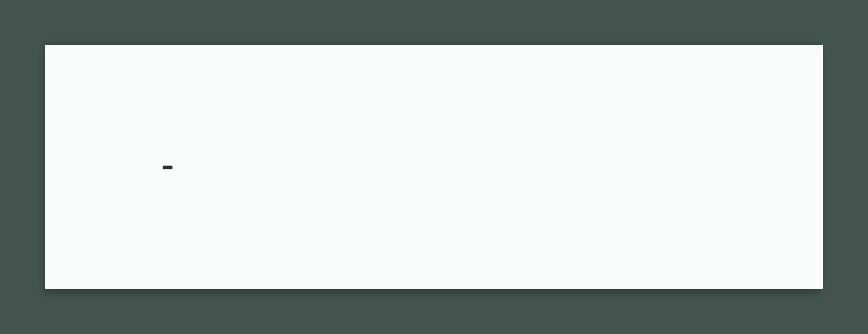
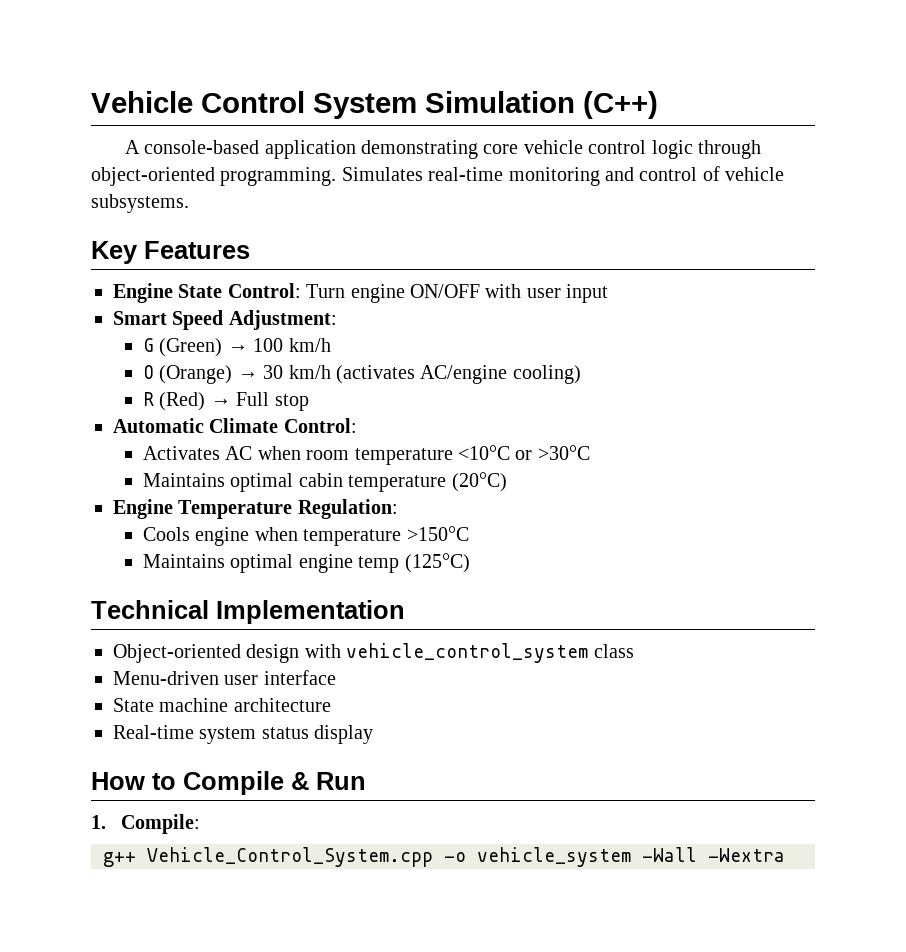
[161,165,174,176] - -> [91,91,658,119] [124,140,761,159] [91,166,785,186] [91,194,189,213] [91,241,250,264] [113,283,609,303] [113,310,337,330] [143,338,331,357] [143,365,581,384] [143,392,309,411] [113,418,357,433] [143,445,590,465] [143,472,507,492] [113,499,398,519] [143,526,469,546] [143,553,470,573] [91,600,405,624] [113,643,634,663] [113,670,336,685] [113,698,331,712] [113,725,374,744] [91,771,366,795] [91,814,201,834] [103,847,785,867] Vehicle Control System Simulation (C++) // A console-based application demonstrating core vehicle control logic through object-oriented programming. Simulates real-time monitoring and control of vehicle subsystems. // Key Features // Engine State Control: Turn engine ON/OFF with user input // Smart Speed Adjustment: // G (Green) → 100 km/h // O (Orange) → 30 km/h (activates AC/engine cooling) // R (Red) → Full stop // Automatic Climate Control: // Activates AC when room temperature <10°C or >30°C // Maintains optimal cabin temperature (20°C) // Engine Temperature Regulation: // Cools engine when temperature >150°C // Maintains optimal engine temp (125°C) // Technical Implementation // Object-oriented design with vehicle_control_system class // Menu-driven user interface // State machine architecture // Real-time system status display // How to Compile & Run // 1. Compile: // g++ Vehicle_Control_System.cpp -o vehicle_system -Wall -Wextra

